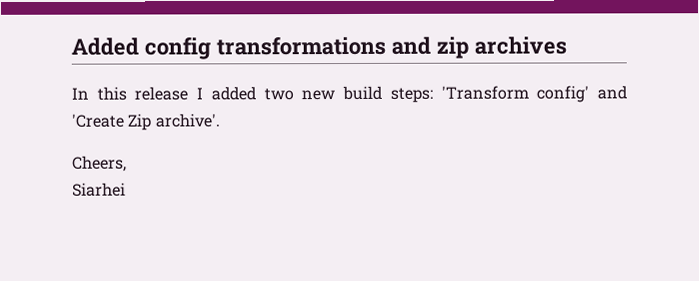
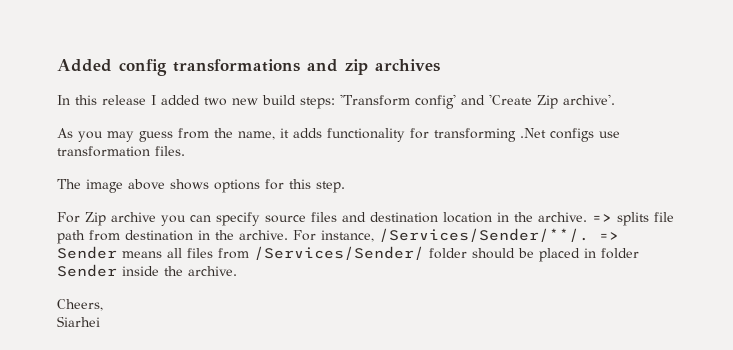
(220, 120) none -> [57,128,620,142] [57,146,185,157] [57,179,345,193] [57,212,674,226] [57,228,619,244] [57,246,639,262] [57,264,237,277] // As you may guess from the name, it adds functionality for transforming .Net configs use transformation files. // The image above shows options for this step. // For Zip archive you can specify source files and destination location in the archive. => splits file path from destination in the archive. For instance, /Services/Sender/**/. => Sender means all files from /Services/Sender/ folder should be placed in folder Sender inside the archive.

